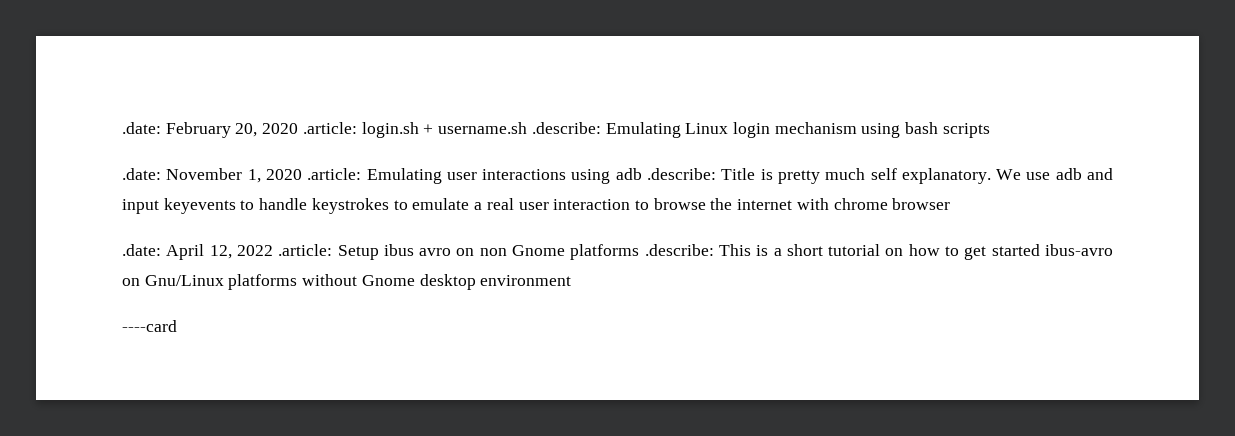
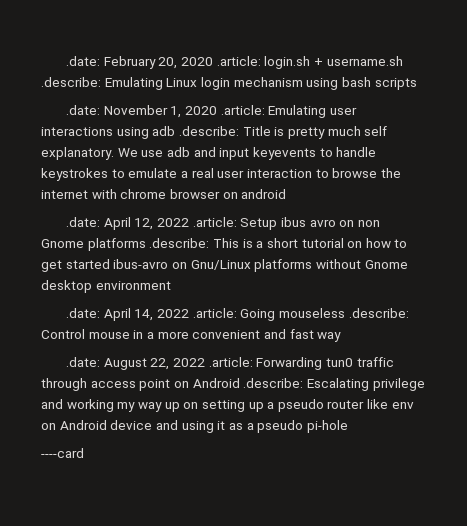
(951, 204) none -> [222,189,287,199] on android
(572, 280) none -> [66,308,409,321] [41,329,342,342] [66,357,394,370] [41,378,425,391] [41,399,414,412] [41,420,348,433] // .date: April 14, 2022 .article: Going mouseless .describe: Control mouse in a more convenient and fast way // .date: August 22, 2022 .article: Forwarding tun0 traffic through access point on Android .describe: Escalating privilege and working my way up on setting up a pseudo router like env on Android device and using it as a pseudo pi-hole

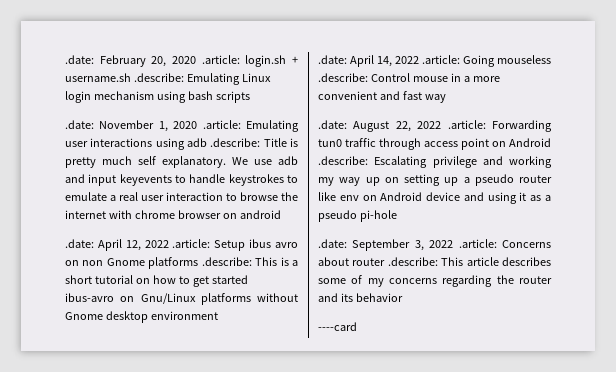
(348, 426) none -> [318,239,551,251] [318,257,551,266] [318,275,552,287] [318,293,403,302] // .date: September 3, 2022 .article: Concerns about router .describe: This article describes some of my concerns regarding the router and its behavior

